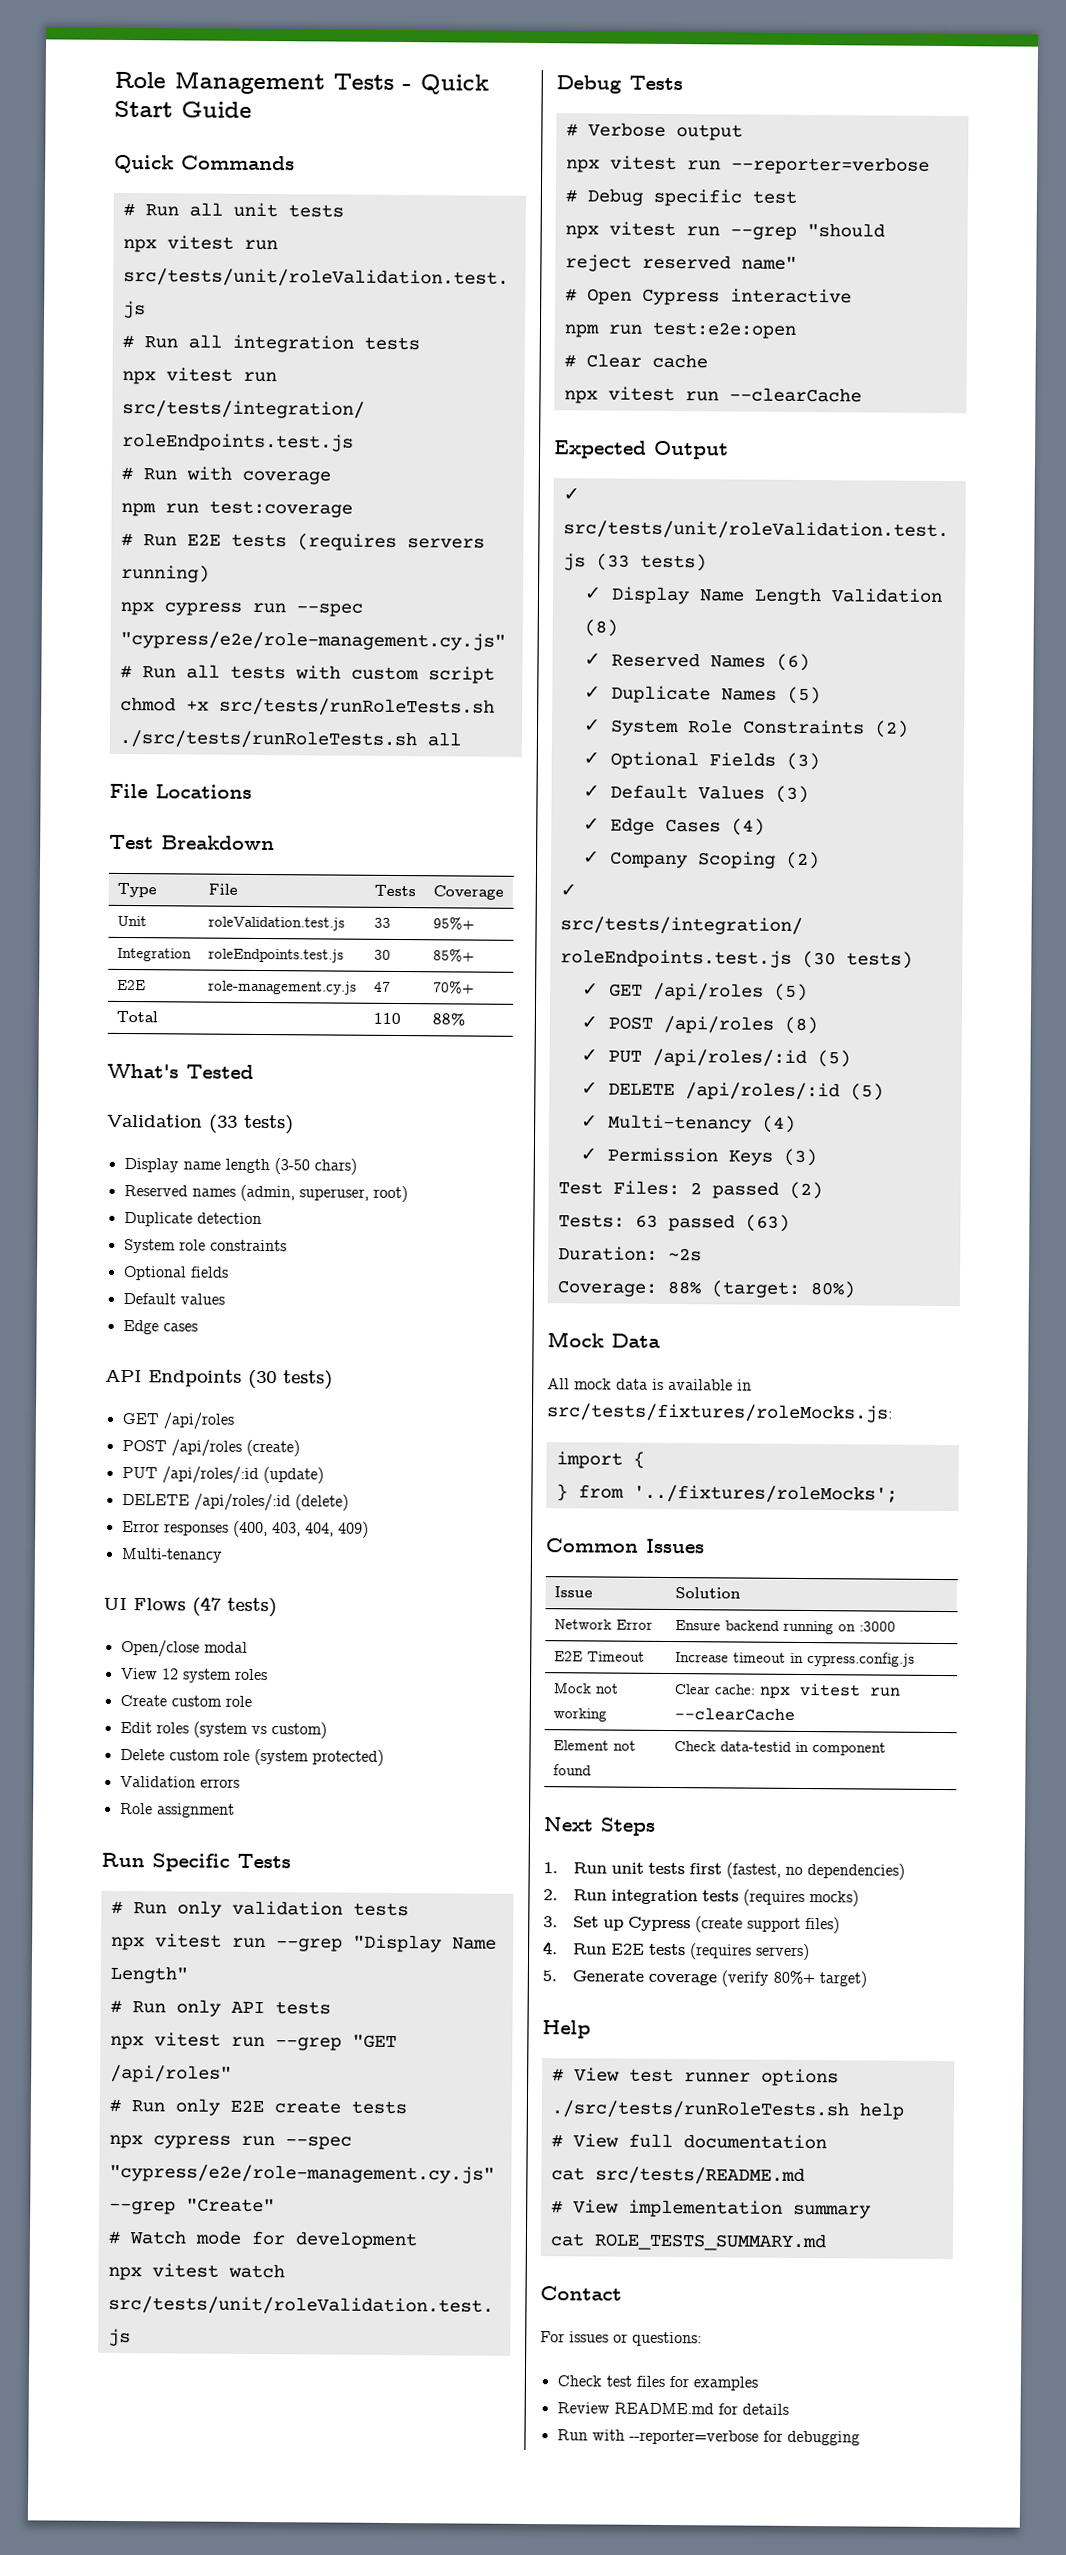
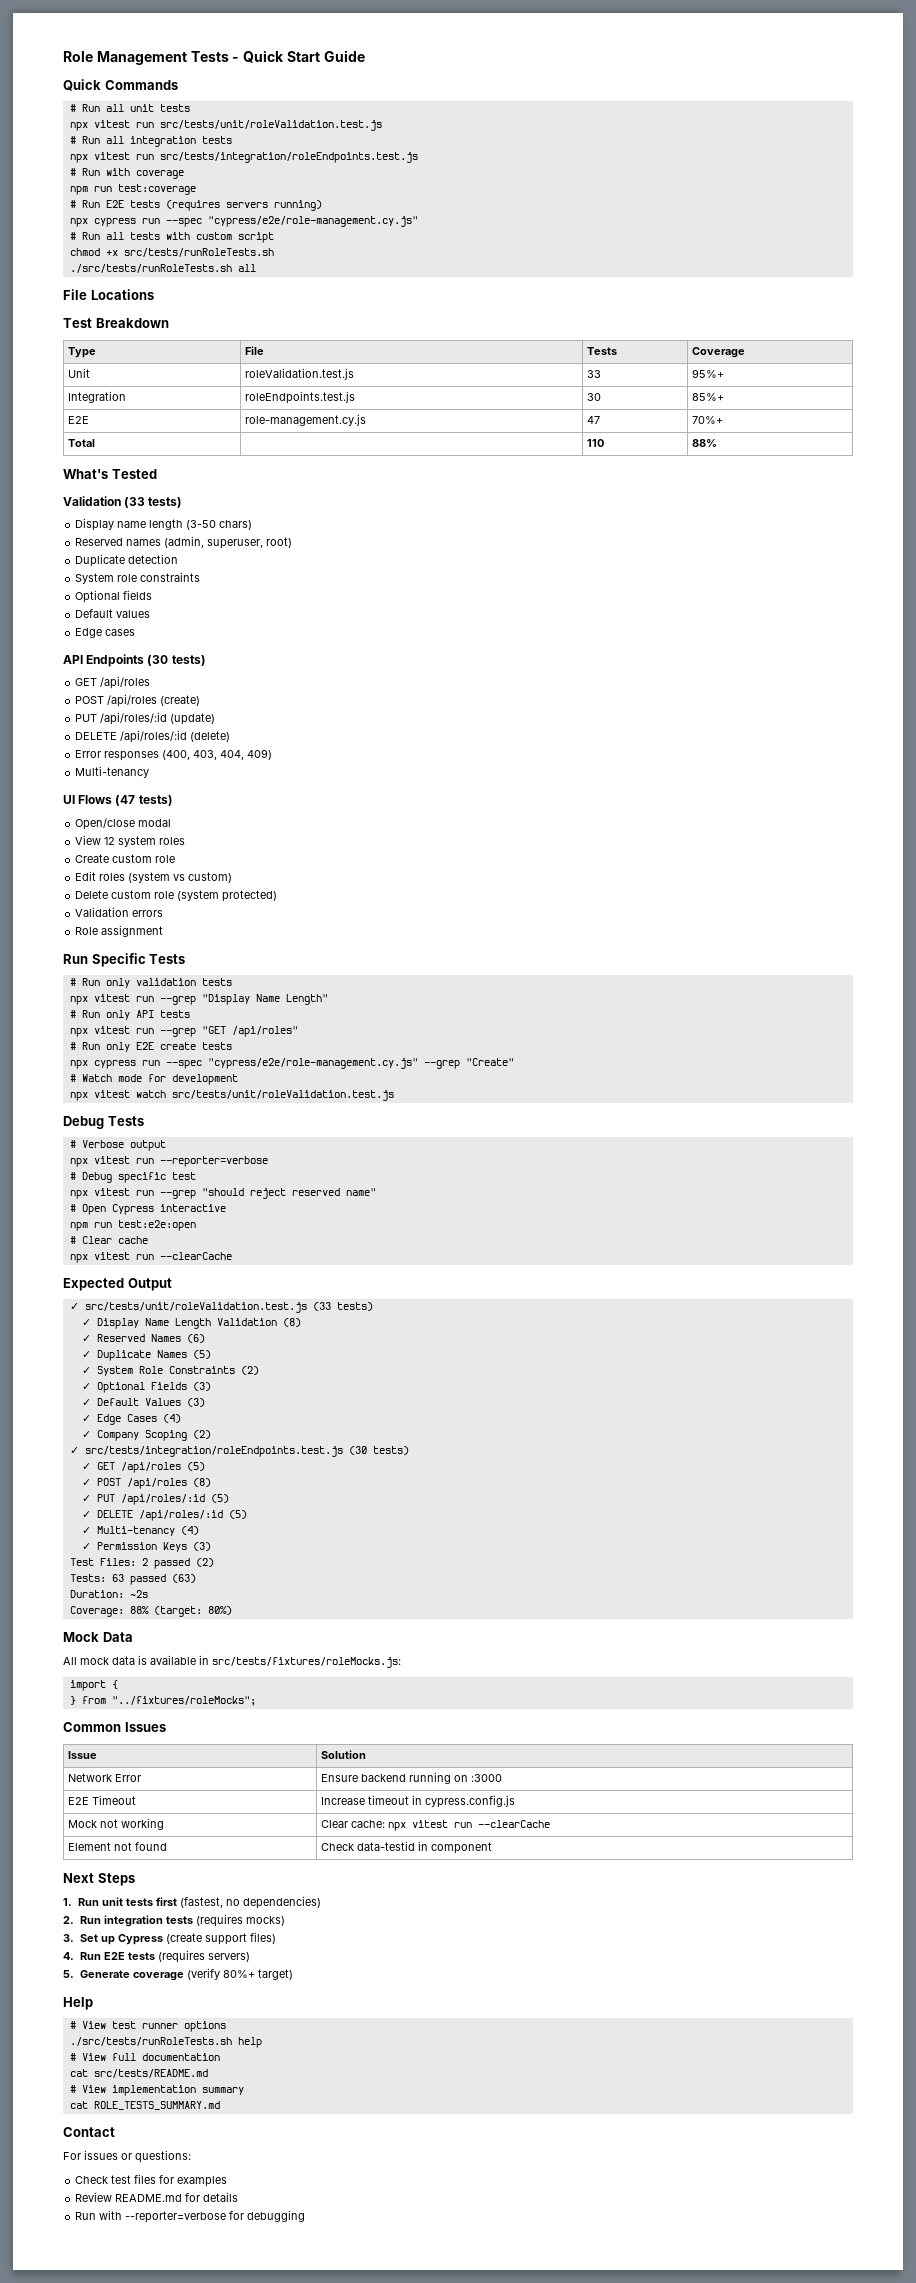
[632,1484,898,1504] '../fixtures/roleMocks'; -> [111,1696,256,1706] "../fixtures/roleMocks";

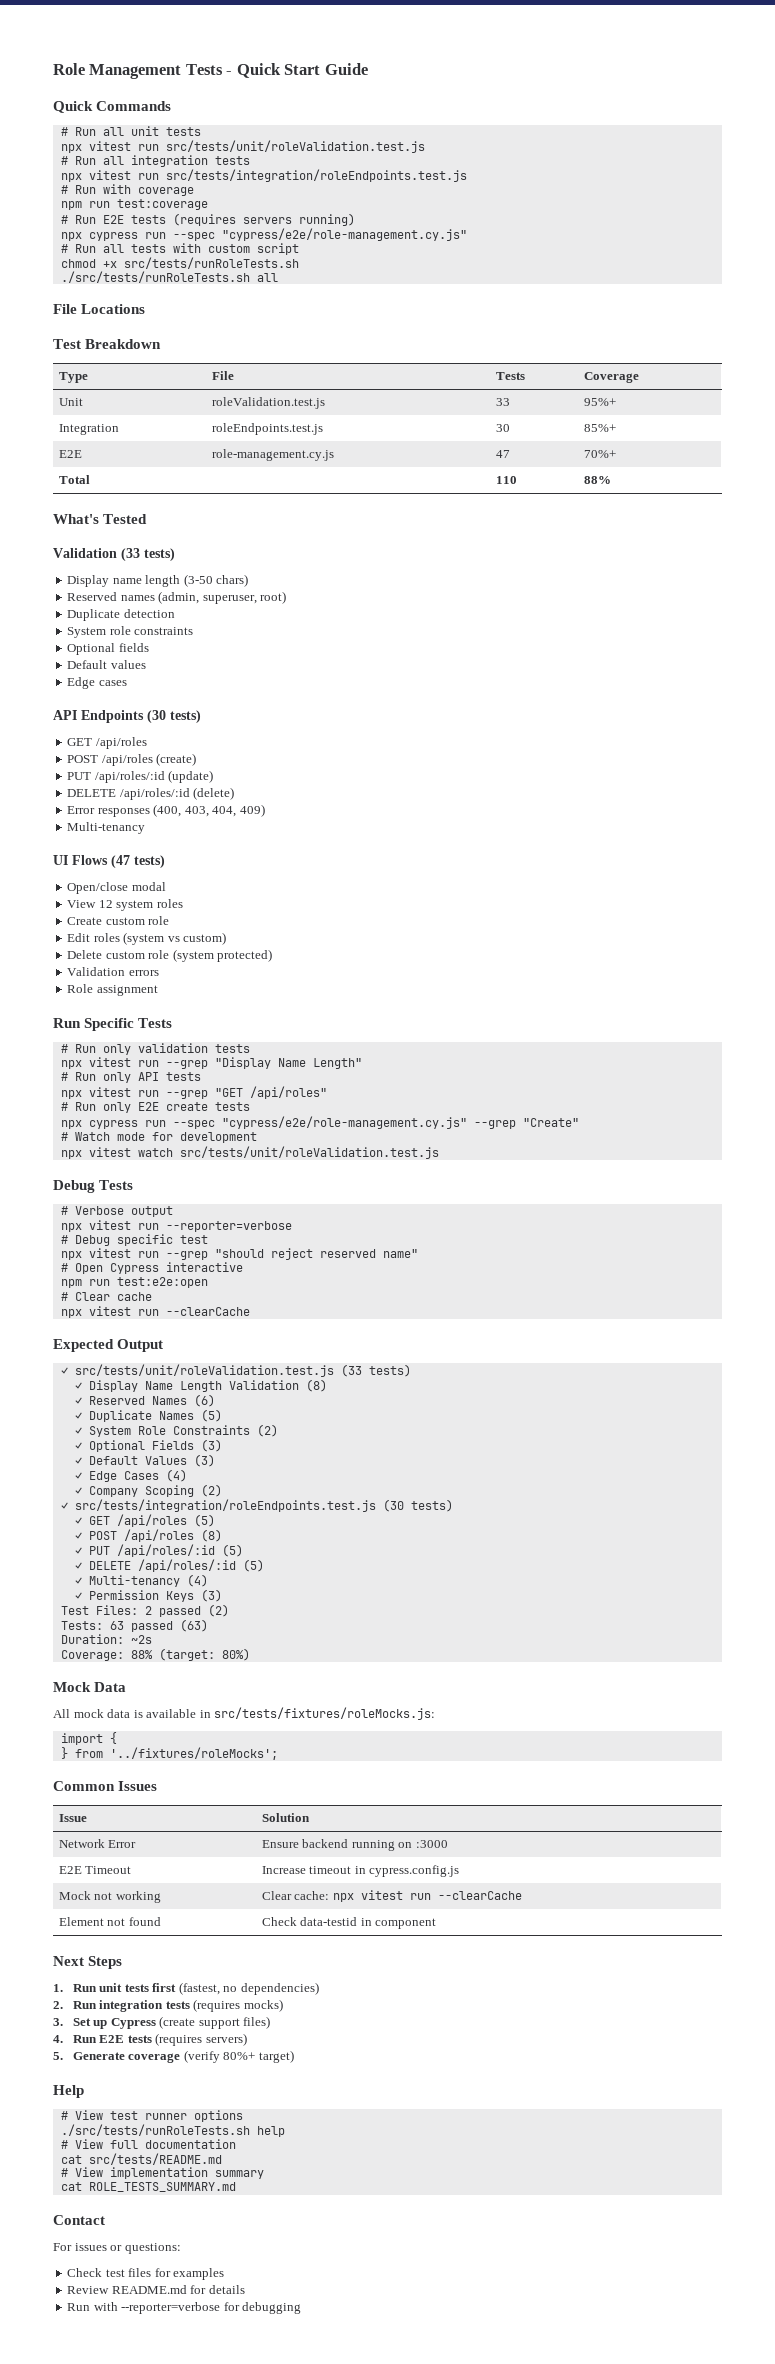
[111,1696,256,1706] "../fixtures/roleMocks"; -> [109,1747,278,1760] '../fixtures/roleMocks';

